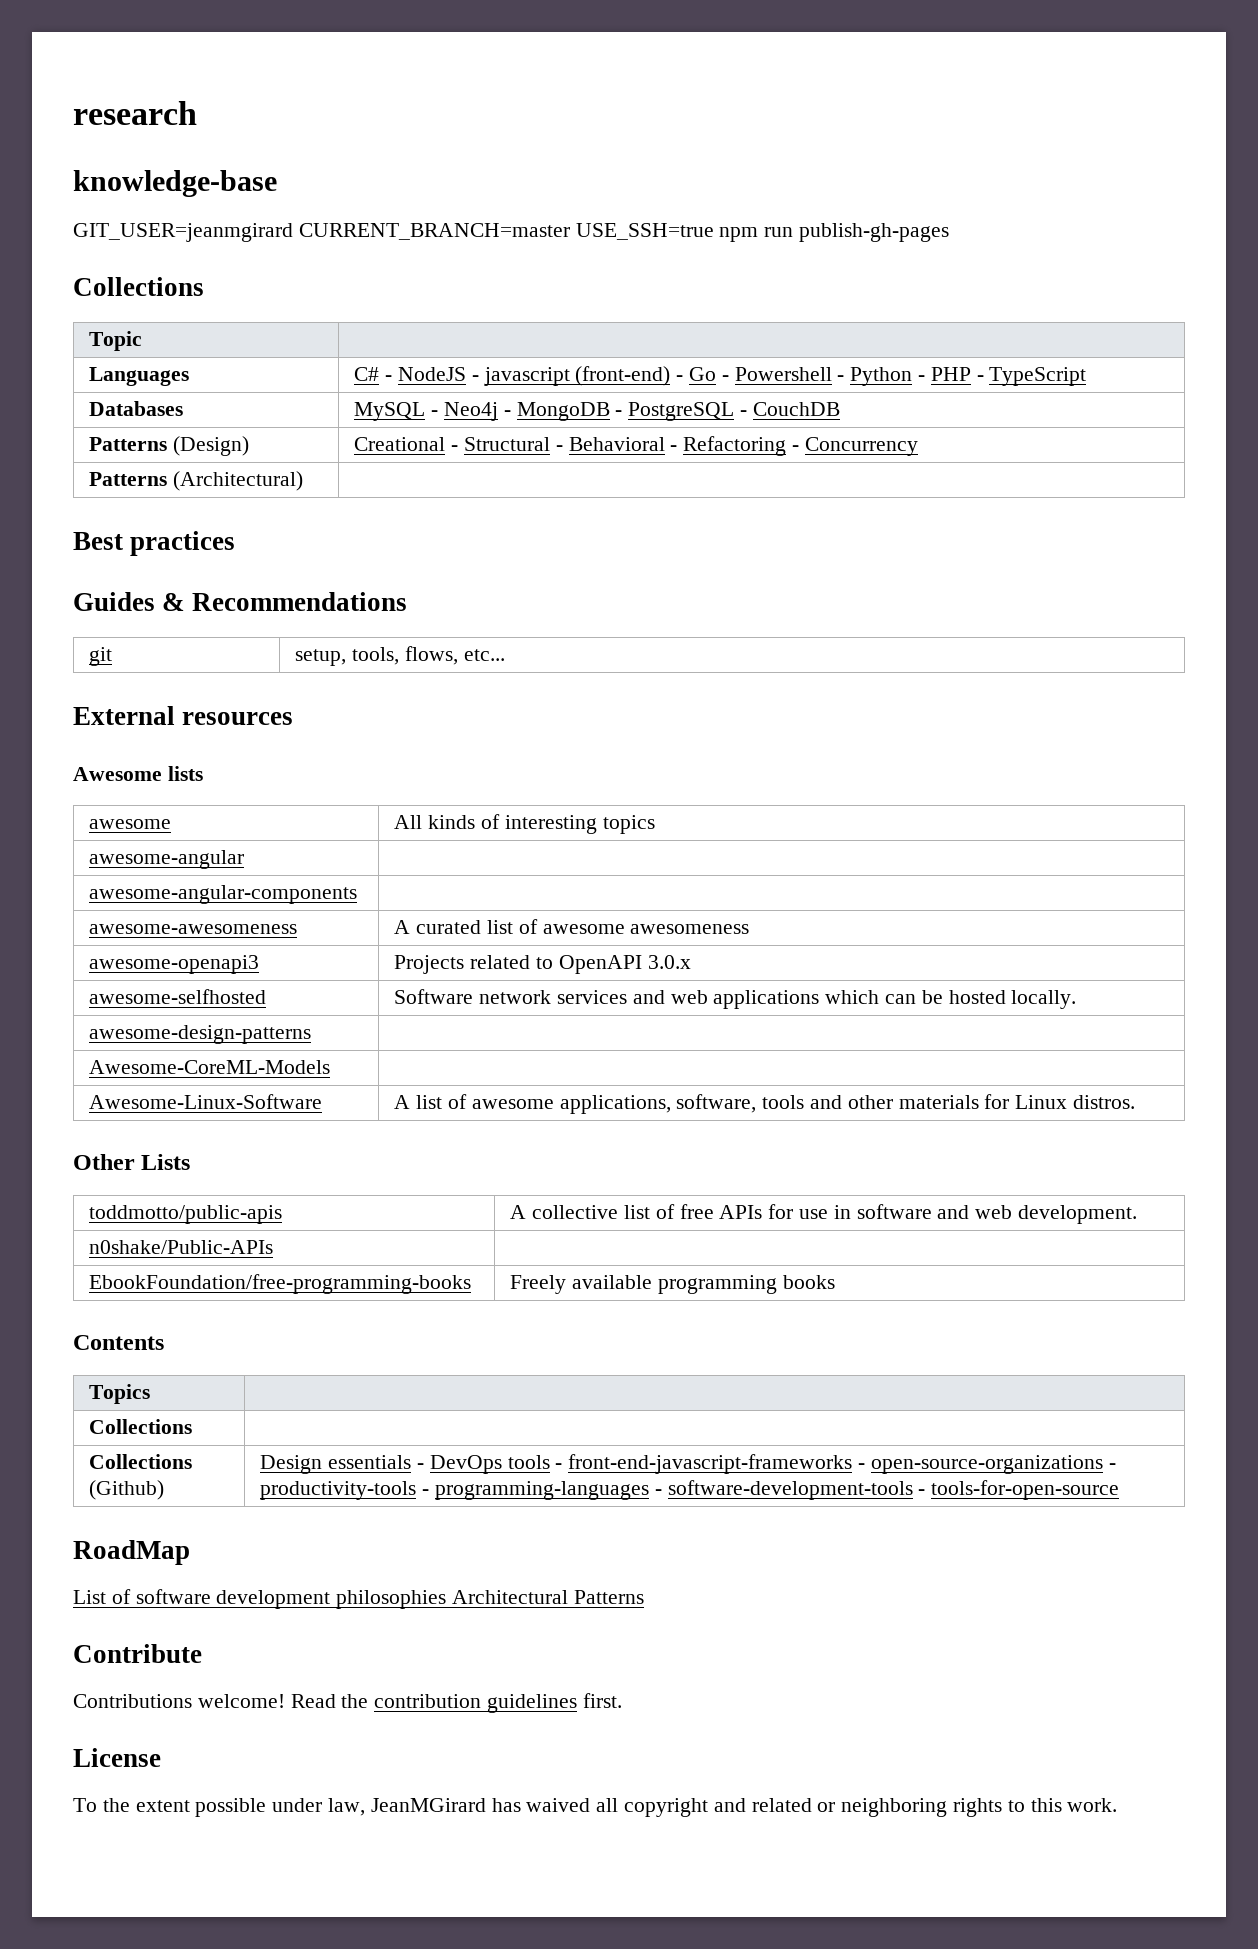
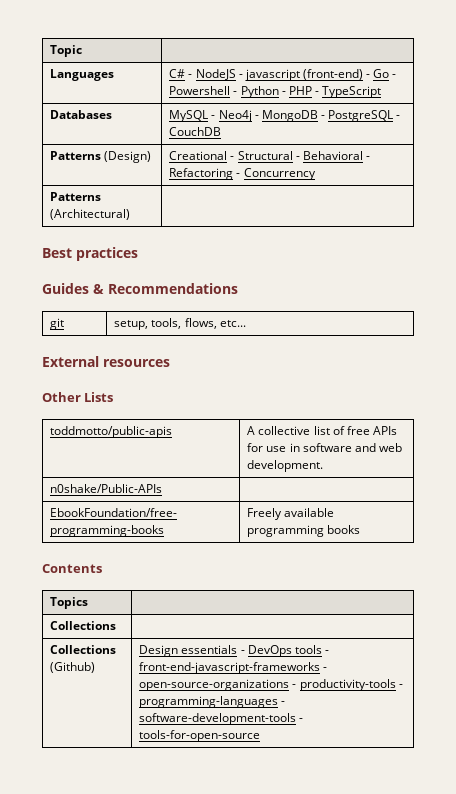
[73,101,197,125] [73,170,277,197] [73,223,950,242] [73,277,204,296] research // knowledge-base // GIT_USER=jeanmgirard CURRENT_BRANCH=master USE_SSH=true npm run publish-gh-pages // Collections // -> (50, 51) none
[73,766,203,781] [89,819,172,829] [394,814,655,834] [89,850,245,869] [89,885,358,904] [89,924,298,934] [394,919,750,934] [89,955,260,974] [394,955,691,974] [89,989,267,1004] [394,989,1077,1009] [89,1025,312,1044] [89,1060,331,1074] [89,1094,323,1109] [394,1094,1135,1114] // Awesome lists // awesome | All kinds of interesting topics // awesome-angular | // awesome-angular-components | // awesome-awesomeness | A curated list of awesome awesomeness // awesome-openapi3 | Projects related to OpenAPI 3.0.x // awesome-selfhosted | Software network services and web applications which can be hosted locally. // awesome-design-patterns | // Awesome-CoreML-Models | // Awesome-Linux-Software | A list of awesome applications, software, tools and other materials for Linux distros. -> (170, 363) none
[73,1540,190,1565] [73,1589,644,1609] [73,1644,202,1663] [73,1693,622,1713] [73,1748,161,1767] [73,1798,1118,1817] // RoadMap // List of software development philosophies Architectural Patterns // Contribute // Contributions welcome! Read the contribution guidelines first. // License // To the extent possible under law, JeanMGirard has waived all copyright and related or neighboring rights to this work. -> (261, 736) none

